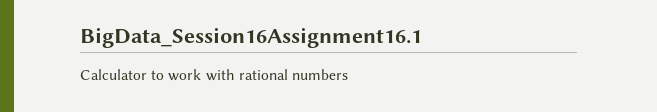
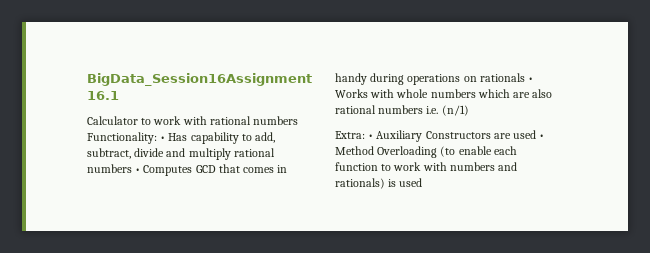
(348, 74) none -> [87,132,276,144] [87,148,275,160] [87,164,288,176] [335,73,534,85] [335,89,553,98] [335,105,469,116] [335,130,545,142] [335,146,517,158] [335,162,518,171] [335,178,423,189] Functionality: • Has capability to add, subtract, divide and multiply rational numbers • Computes GCD that comes in handy during operations on rationals • Works with whole numbers which are also rational numbers i.e. (n/1) // Extra: • Auxiliary Constructors are used • Method Overloading (to enable each function to work with numbers and rationals) is used

